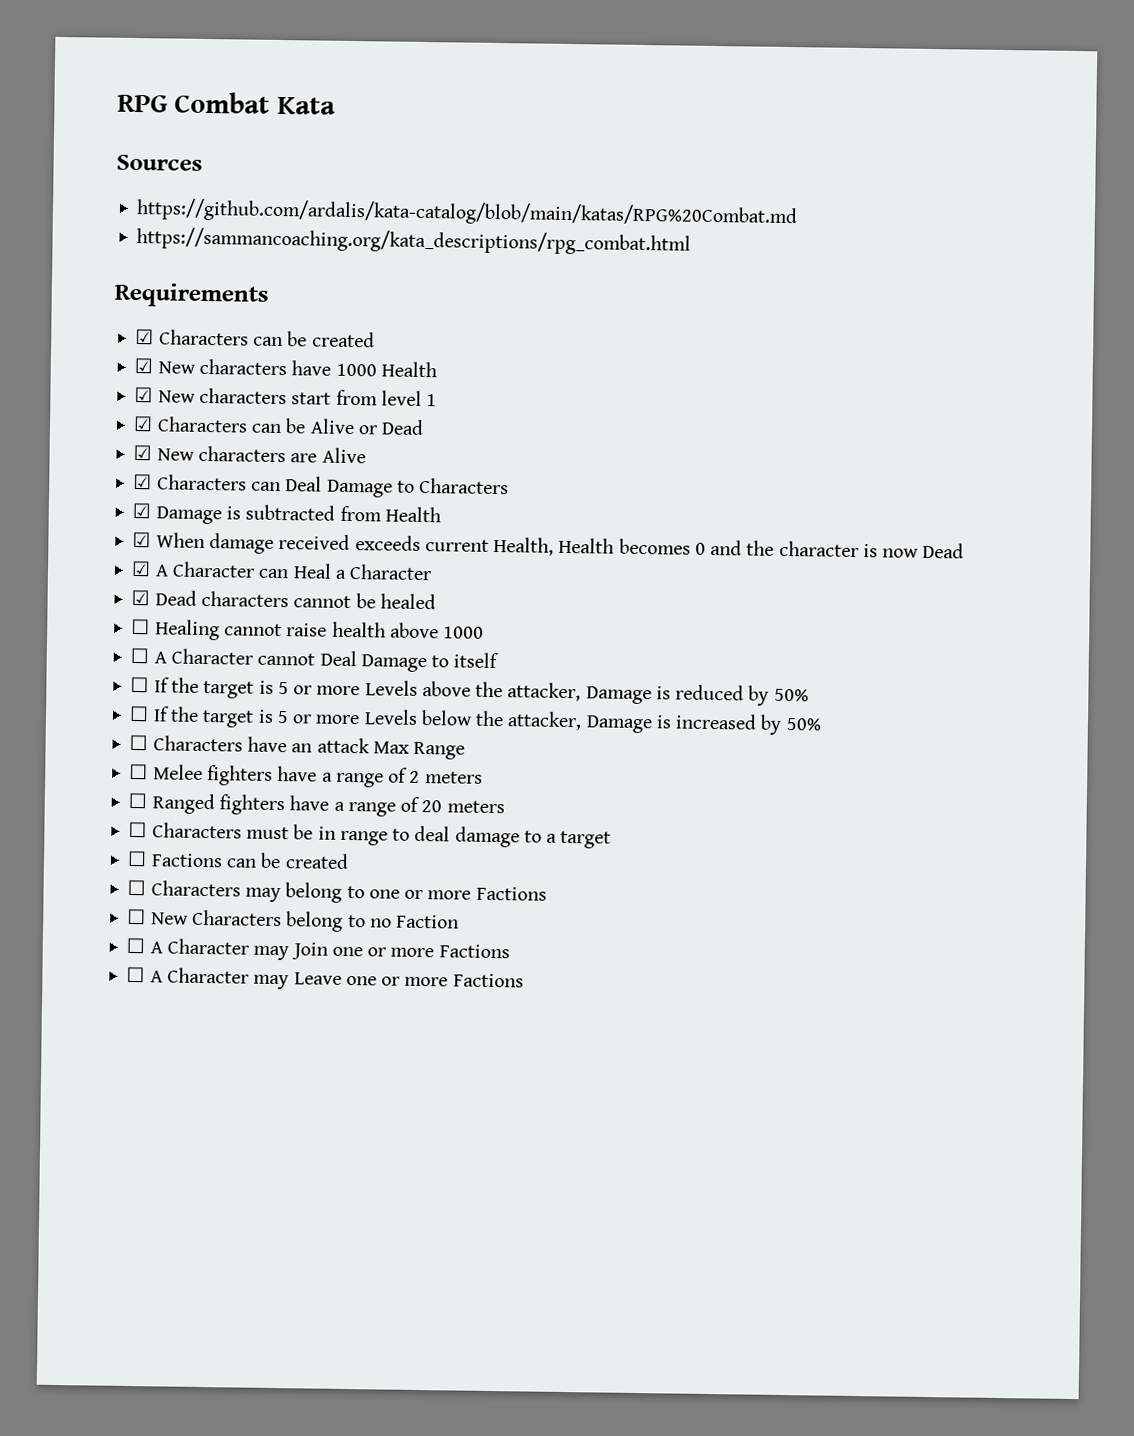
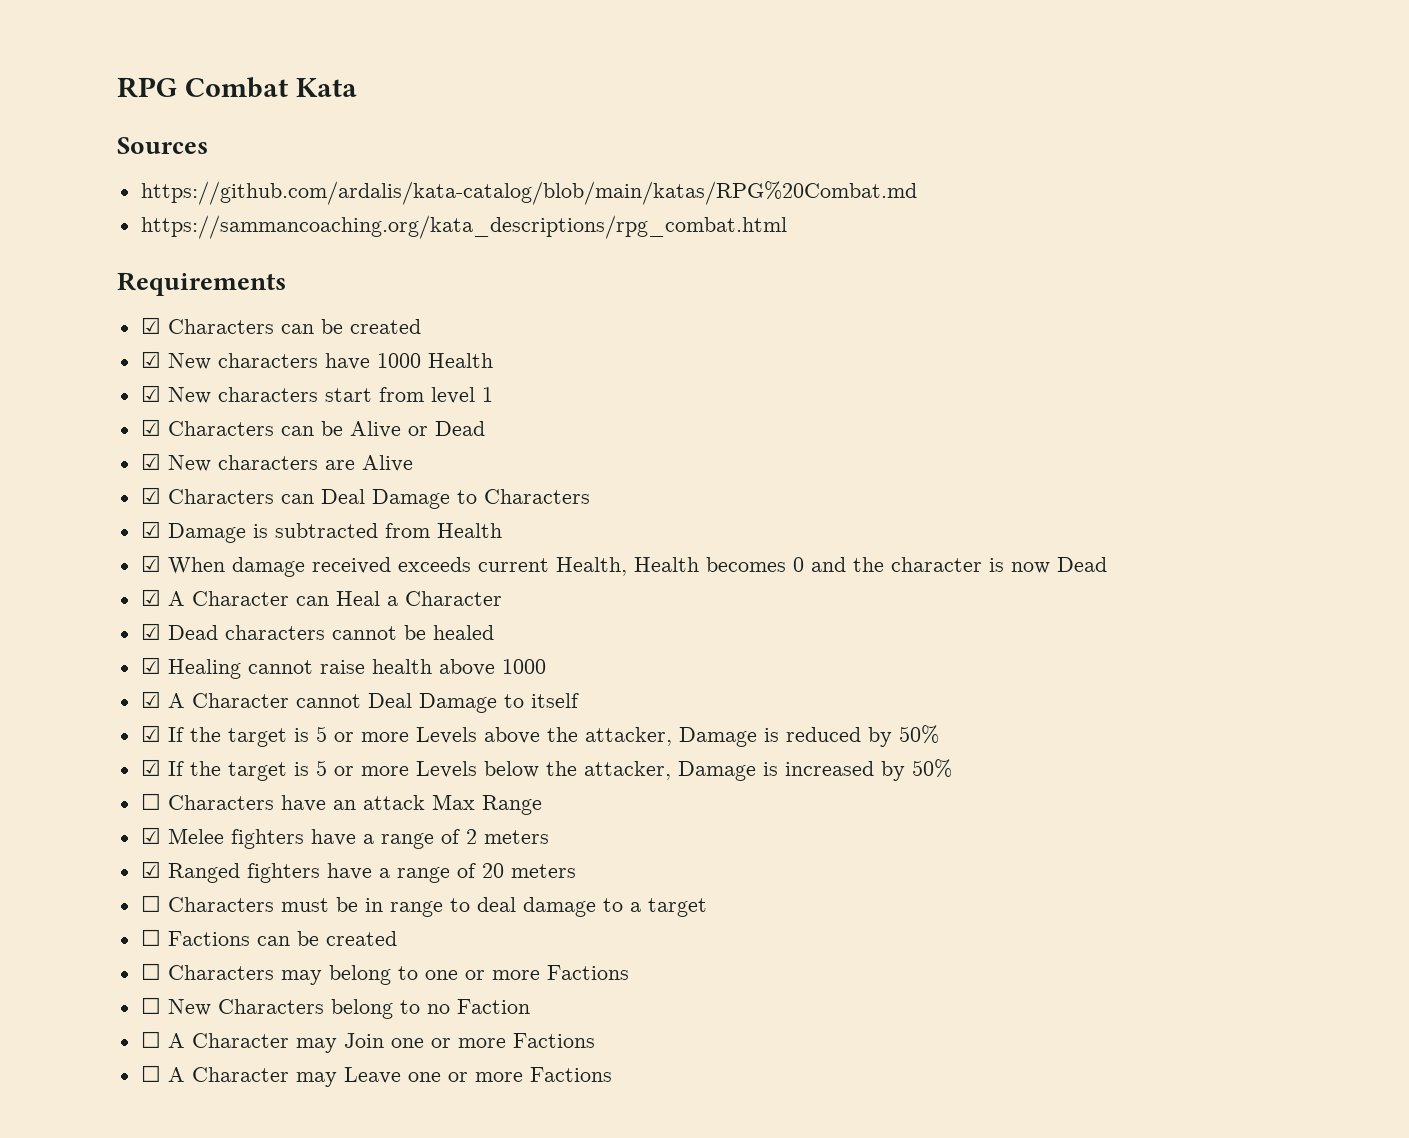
[131,618,151,635] ☐ -> [140,657,161,674] ☑
[130,647,150,664] ☐ -> [140,691,161,708] ☑
[130,676,150,693] ☐ -> [140,725,161,742] ☑
[129,705,150,722] ☐ -> [140,759,161,776] ☑
[129,763,149,780] ☐ -> [140,827,161,844] ☑
[128,792,148,809] ☐ -> [140,861,161,878] ☑

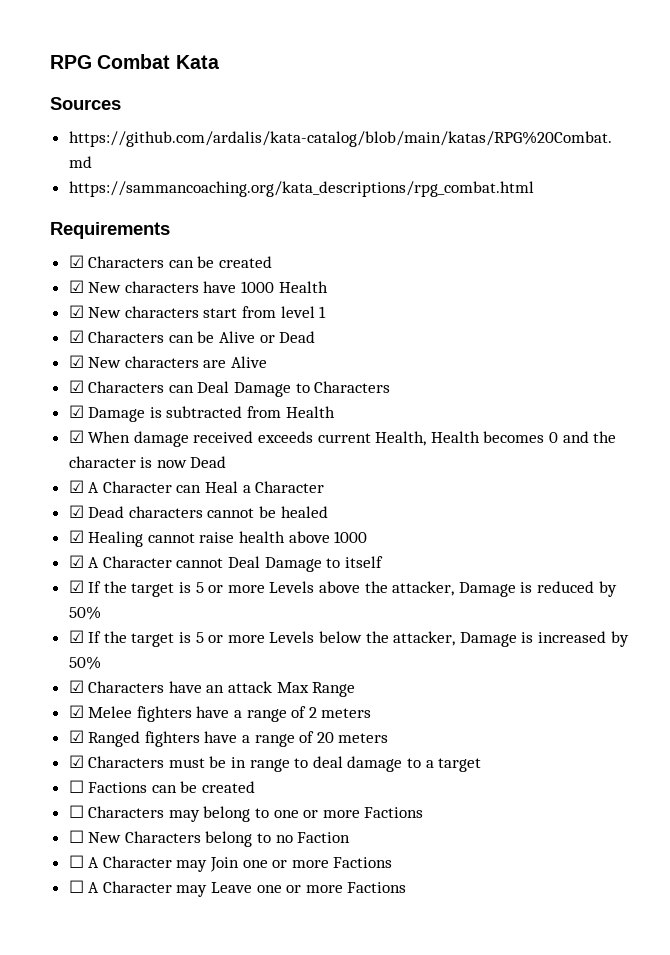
[140,793,161,810] ☐ -> [68,680,84,693] ☑
[140,895,161,912] ☐ -> [68,755,84,768] ☑

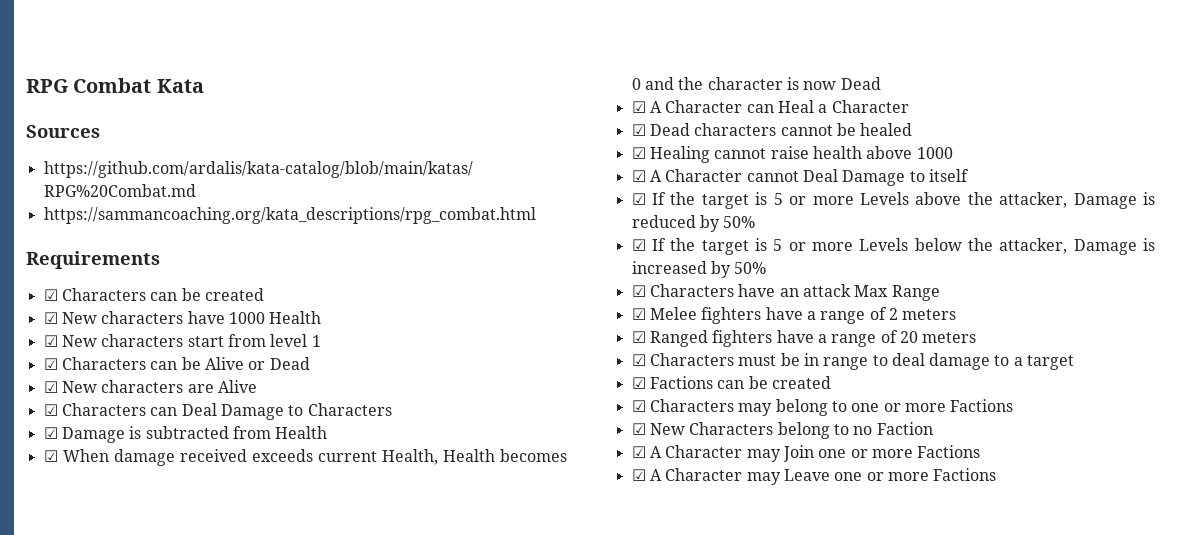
[68,780,84,793] ☐ -> [631,377,646,389] ☑
[68,805,84,818] ☐ -> [631,400,646,412] ☑
[68,830,84,843] ☐ -> [631,423,646,435] ☑
[68,855,84,868] ☐ -> [631,446,646,458] ☑
[68,880,84,893] ☐ -> [631,469,646,481] ☑

